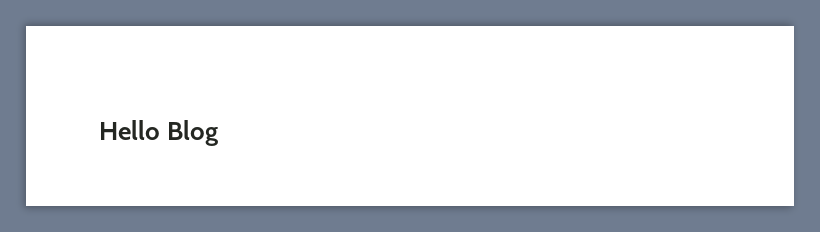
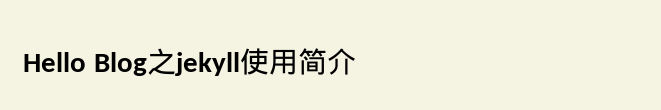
(219, 133) none -> [146,48,356,76] 之jekyll使用简介

